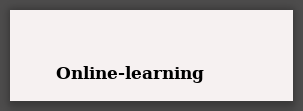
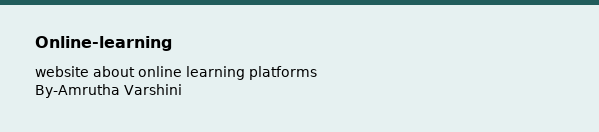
(204, 74) none -> [35,66,317,80] [35,84,182,98] // website about online learning platforms // By-Amrutha Varshini

